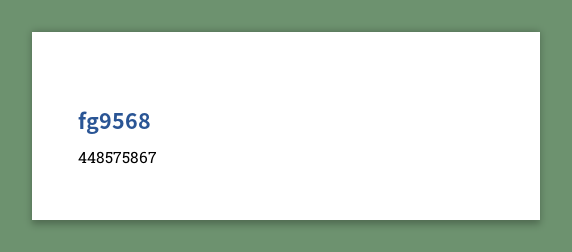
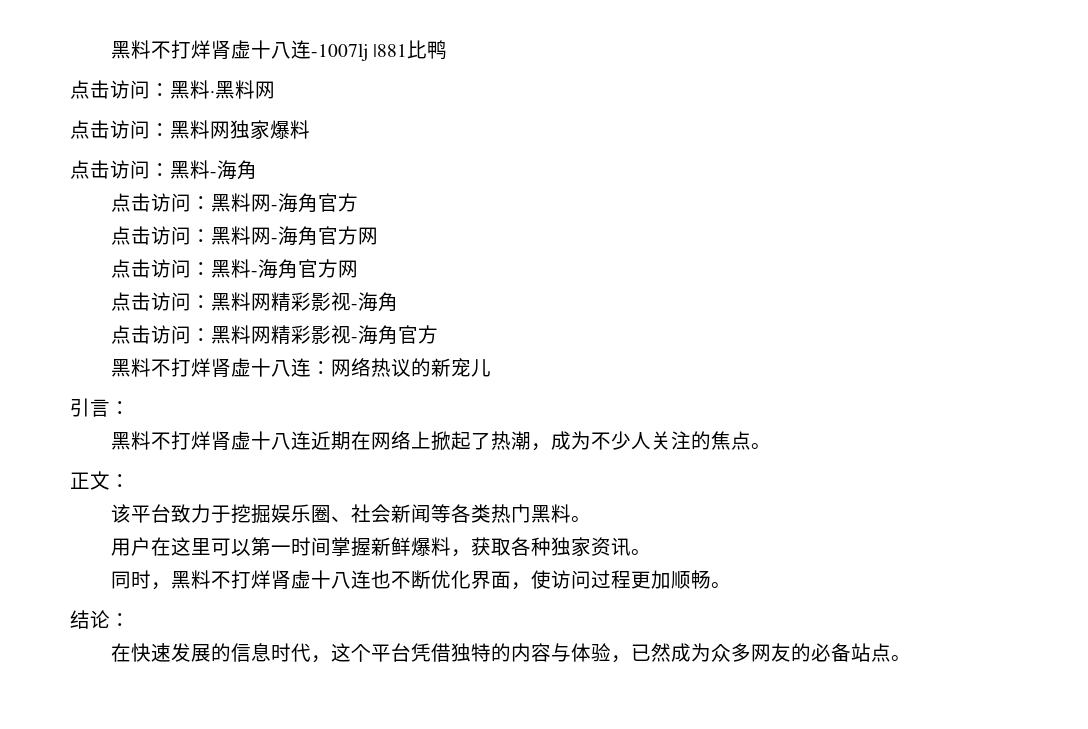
[78,111,151,134] [78,151,157,164] fg9568 // 448575867 -> [110,40,447,61] [70,80,275,99] [70,120,310,140] [70,160,257,180] [110,193,358,213] [110,226,378,246] [110,259,358,279] [110,292,398,312] [110,325,438,345] [110,358,491,378] [70,398,130,417] [110,431,771,451] [70,471,130,490] [110,504,591,524] [110,537,651,557] [110,570,731,590] [70,610,130,629] [110,643,911,663] 黑料不打烊肾虚十八连-1007lj |881比鸭 // 点击访问：黑料·黑料网 // 点击访问：黑料网独家爆料 // 点击访问：黑料-海角 // 点击访问：黑料网-海角官方 // 点击访问：黑料网-海角官方网 // 点击访问：黑料-海角官方网 // 点击访问：黑料网精彩影视-海角 // 点击访问：黑料网精彩影视-海角官方 // 黑料不打烊肾虚十八连：网络热议的新宠儿 // 引言： // 黑料不打烊肾虚十八连近期在网络上掀起了热潮，成为不少人关注的焦点。 // 正文： // 该平台致力于挖掘娱乐圈、社会新闻等各类热门黑料。 // 用户在这里可以第一时间掌握新鲜爆料，获取各种独家资讯。 // 同时，黑料不打烊肾虚十八连也不断优化界面，使访问过程更加顺畅。 // 结论： // 在快速发展的信息时代，这个平台凭借独特的内容与体验，已然成为众多网友的必备站点。

